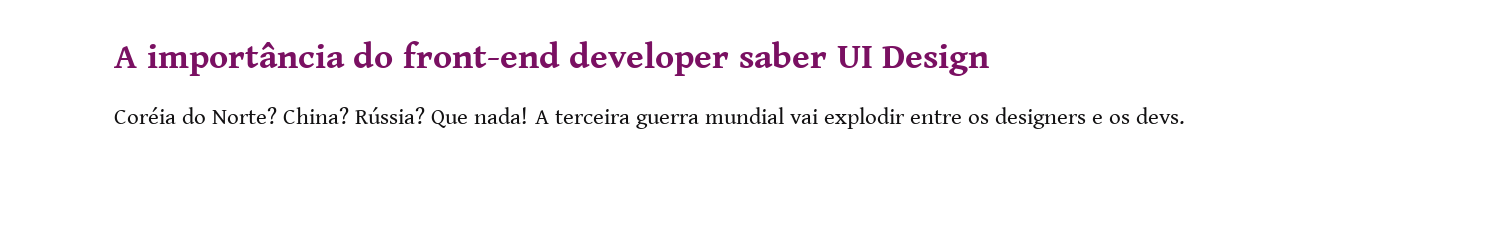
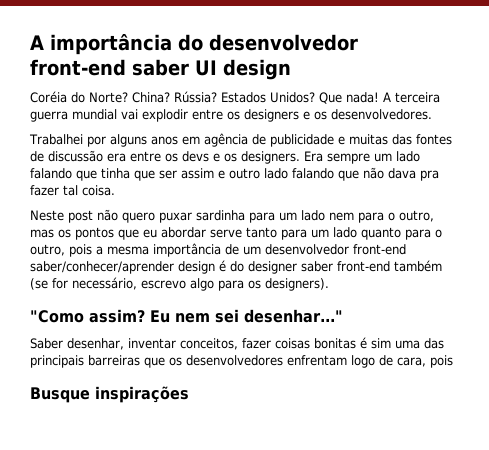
[402,41,730,76] front-end developer -> [209,34,358,51] [30,59,126,76] desenvolvedor front-end
[882,44,990,76] Design -> [223,59,291,80] design
(426, 115) none -> [221,92,315,103] Estados Unidos?
[1136,107,1186,124] devs. -> [331,109,432,120] [29,133,452,147] [30,150,420,164] [30,167,439,181] [30,185,115,196] [30,209,434,223] [30,227,442,240] [30,243,406,257] [30,260,442,274] [30,277,329,291] [30,309,343,323] [30,337,444,350] [30,355,453,368] [30,386,189,403] desenvolvedores. // Trabalhei por alguns anos em agência de publicidade e muitas das fontes de discussão era entre os devs e os designers. Era sempre um lado falando que tinha que ser assim e outro lado falando que não dava pra fazer tal coisa. // Neste post não quero puxar sardinha para um lado nem para o outro, mas os pontos que eu abordar serve tanto para um lado quanto para o outro, pois a mesma importância de um desenvolvedor front-end saber/conhecer/aprender design é do designer saber front-end também (se for necessário, escrevo algo para os designers). // "Como assim? Eu nem sei desenhar..." // Saber desenhar, inventar conceitos, fazer coisas bonitas é sim uma das principais barreiras que os desenvolvedores enfrentam logo de cara, pois // Busque inspirações

